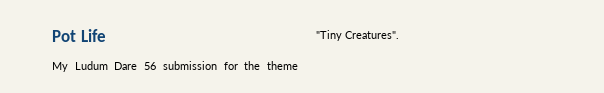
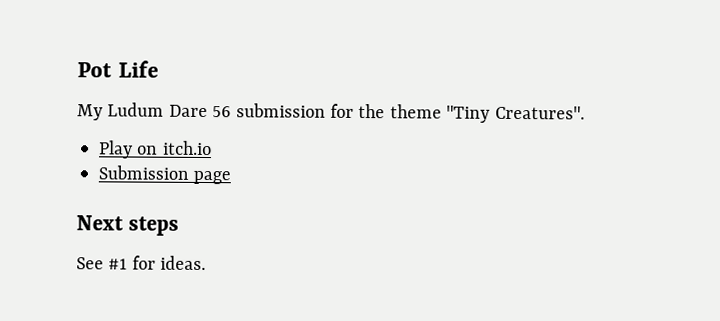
(399, 35) none -> [99,140,212,159] [98,165,232,185] [76,215,180,236] [76,255,207,271] // Play on itch.io // Submission page // Next steps // See #1 for ideas.

